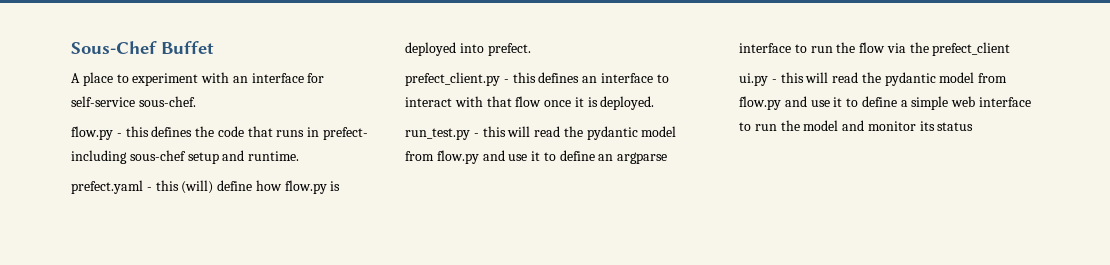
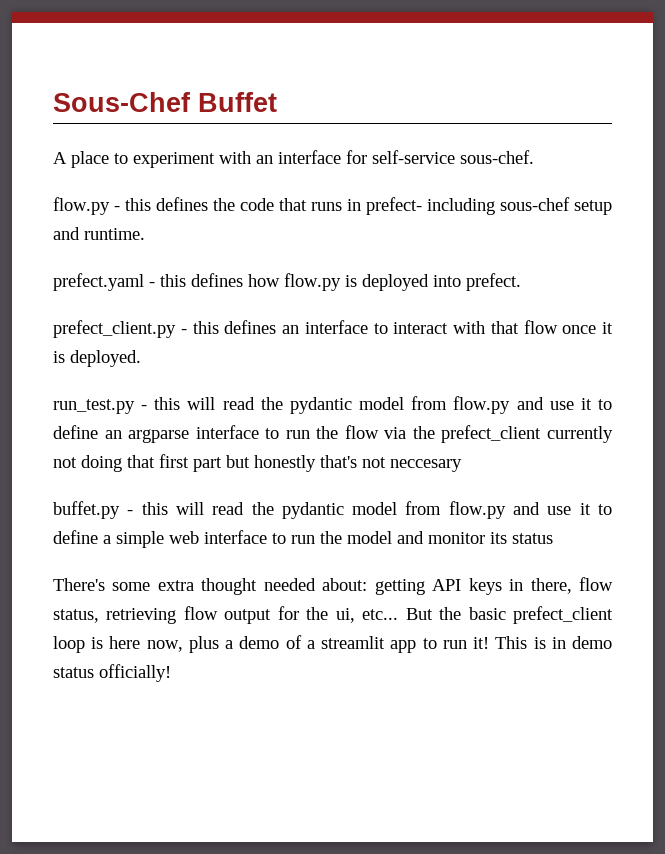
[181,180,253,194] (will) define -> [191,273,243,287] defines
[739,73,768,86] // ui.py -> [547,426,613,443] [53,454,462,472] [53,501,120,519] currently not doing that first part but honestly that's not neccesary // buffet.py
(974, 126) none -> [53,577,613,595] [53,606,613,624] [53,635,613,653] [53,664,171,682] // There's some extra thought needed about: getting API keys in there, flow status, retrieving flow output for the ui, etc... But the basic prefect_client loop is here now, plus a demo of a streamlit app to run it! This is in demo status officially!

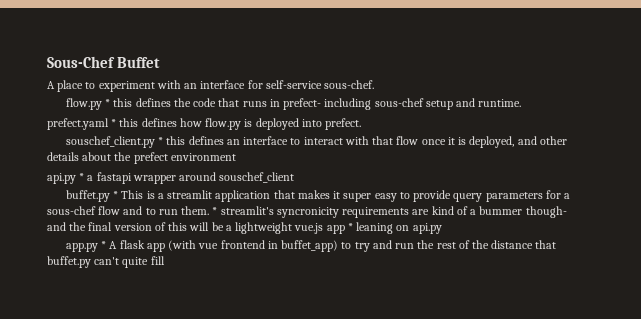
[114,206,120,211] - -> [105,99,111,107] *
[149,282,155,287] - -> [111,119,117,127] *
[53,320,187,338] prefect_client.py - -> [65,136,164,148] souschef_client.py *
[70,350,141,367] [53,396,612,414] [53,425,613,443] [53,454,462,472] [53,501,612,519] [53,530,553,548] [53,577,613,595] [53,606,613,624] [53,635,613,653] [53,664,171,682] deployed. // run_test.py - this will read the pydantic model from flow.py and use it to define an argparse interface to run the flow via the prefect_client currently not doing that first part but honestly that's not neccesary // buffet.py - this will read the pydantic model from flow.py and use it to define a simple web interface to run the model and monitor its status // There's some extra thought needed about: getting API keys in there, flow status, retrieving flow output for the ui, etc... But the basic prefect_client loop is here now, plus a demo of a streamlit app to run it! This is in demo status officially! -> [469,136,567,148] [47,152,236,164] [47,172,295,184] [65,190,570,202] [47,206,567,218] [47,222,442,234] [65,240,557,252] [47,256,165,268] deployed, and other details about the prefect environment // api.py * a fastapi wrapper around souschef_client // buffet.py * This is a streamlit application that makes it super easy to provide query parameters for a sous-chef flow and to run them. * streamlit's syncronicity requirements are kind of a bummer though- and the final version of this will be a lightweight vue.js app * leaning on api.py // app.py * A flask app (with vue frontend in buffet_app) to try and run the rest of the distance that buffet.py can't quite fill

